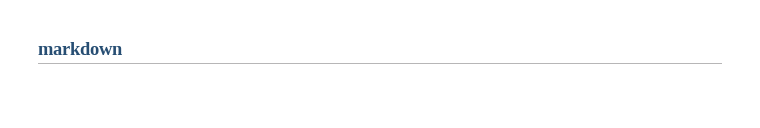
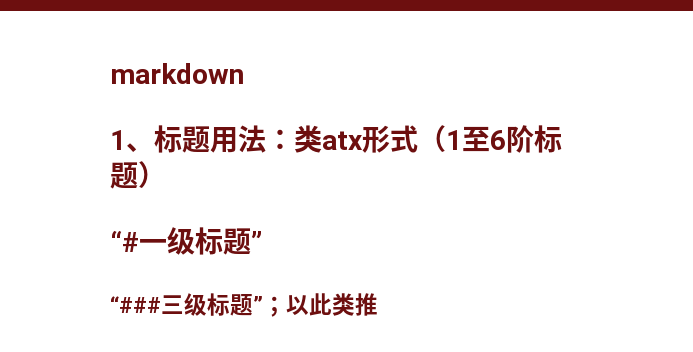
(123, 48) none -> [110,125,562,153] [110,161,166,189] [110,227,262,255] [110,293,378,317] // 1、标题用法：类atx形式（1至6阶标题） // “#一级标题” // “###三级标题”；以此类推

